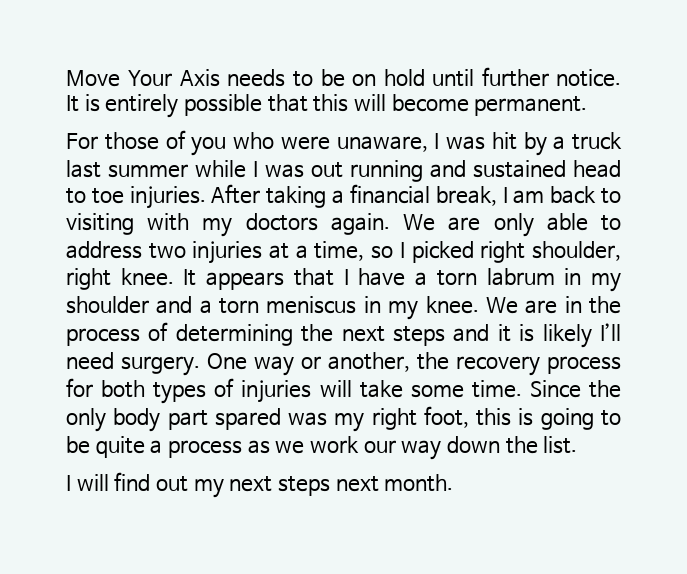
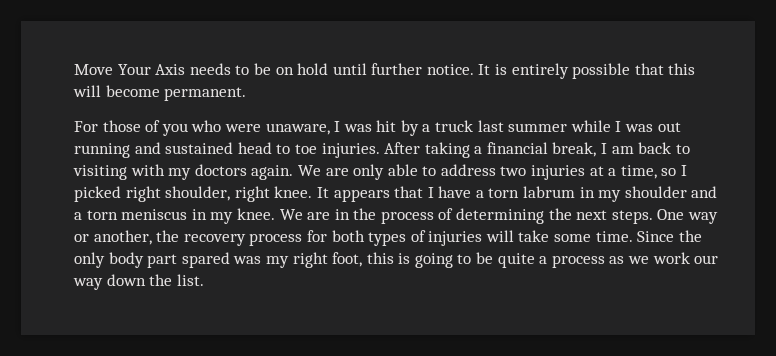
[393,323,622,348] [66,352,201,376] steps and it is likely I’ll need surgery. -> [611,210,653,224] steps.
[66,472,454,498] // I will find out my next steps next month. -> (204, 280) none

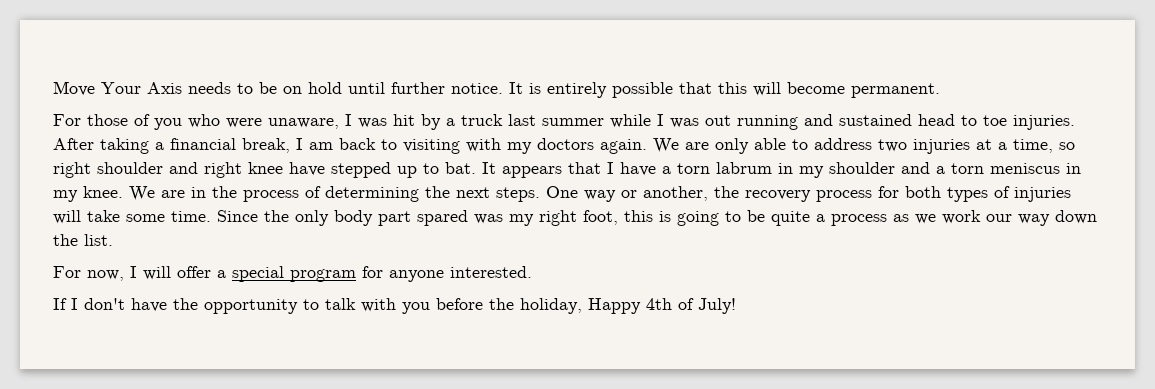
[681,165,688,176] [74,186,313,202] I picked right shoulder, right knee. -> [53,162,476,178] right shoulder and right knee have stepped up to bat.
(204, 280) none -> [53,266,532,282] [53,298,736,314] // For now, I will offer a special program for anyone interested. // If I don't have the opportunity to talk with you before the holiday, Happy 4th of July!

